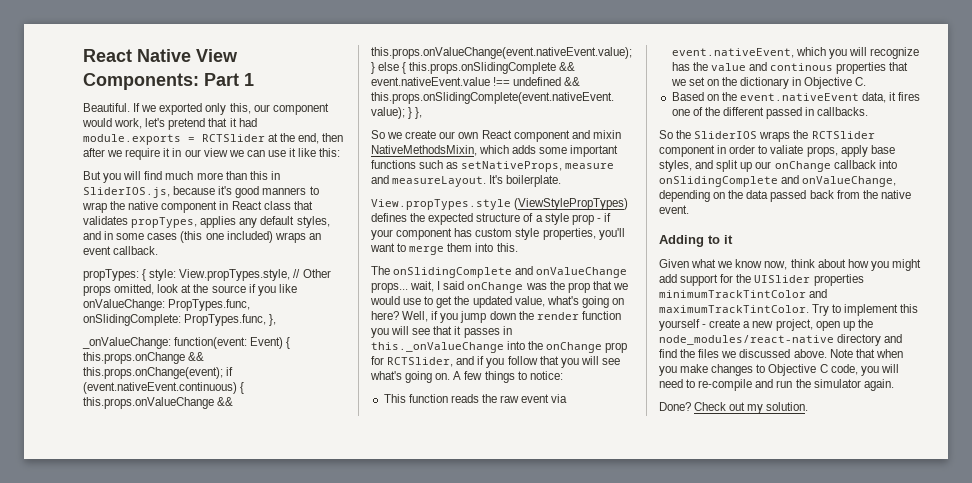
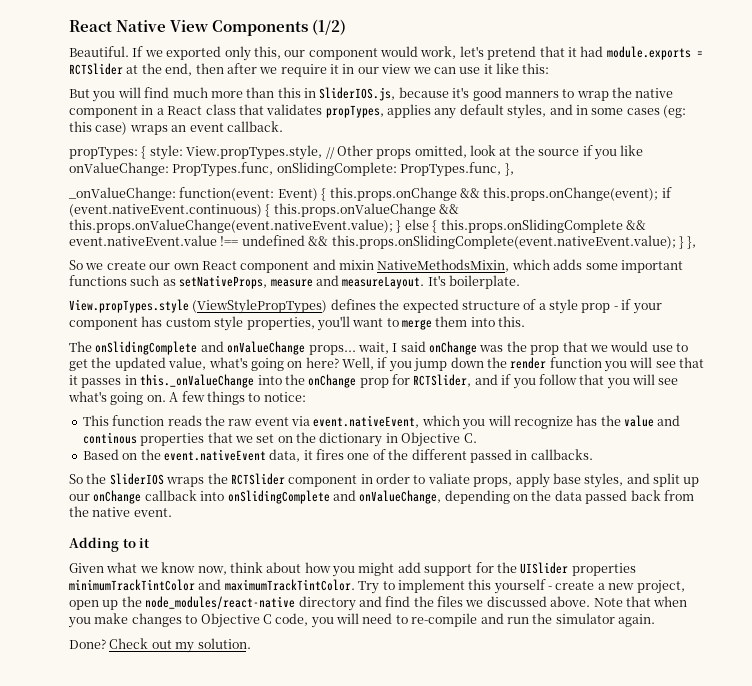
[83,73,254,90] Components: Part 1 -> [212,19,347,36] Components (1/2)
(229, 205) none -> [156,108,164,115] a
[180,231,273,243] (this one included) -> [663,105,686,118] [69,121,128,135] (eg: this case)

